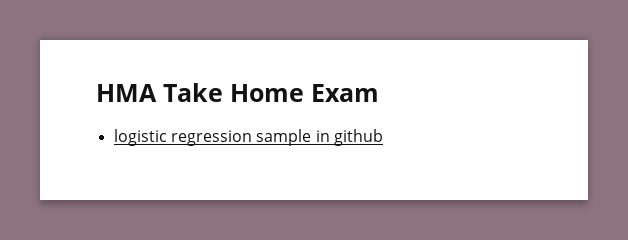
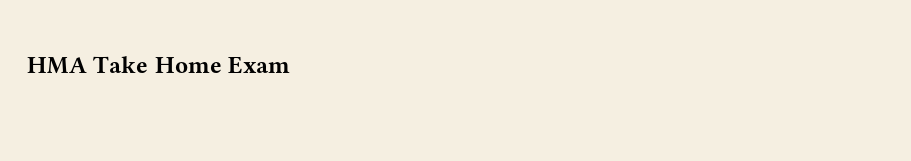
[113,129,383,146] // logistic regression sample in github -> (291, 65) none

